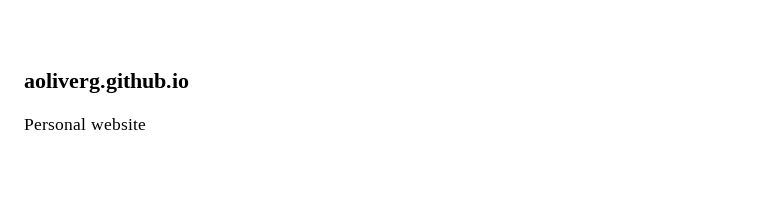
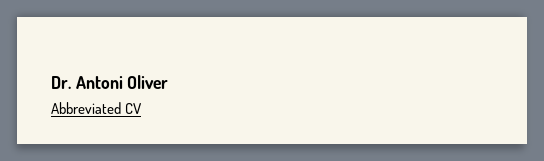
[24,73,189,93] [24,118,146,130] aoliverg.github.io // Personal website -> [51,75,169,89] [51,102,142,114] Dr. Antoni Oliver // Abbreviated CV

